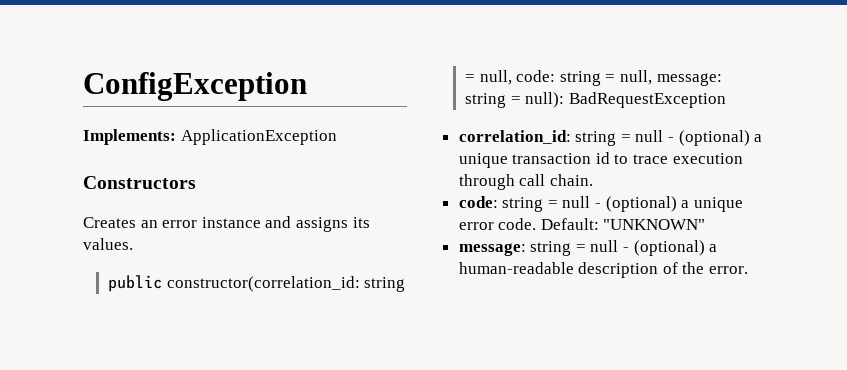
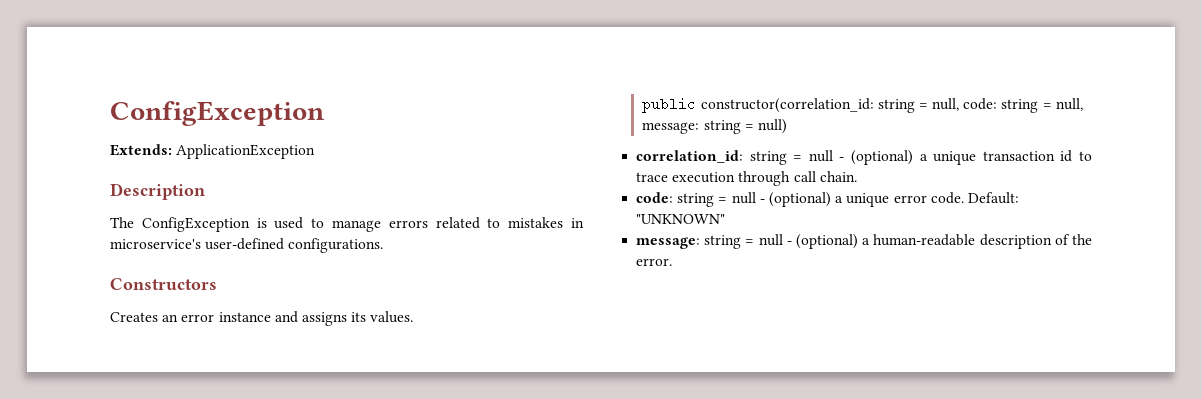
[83,129,176,145] Implements: -> [110,144,172,156] Extends:
(337, 137) none -> [110,183,205,200] [110,217,585,232] [110,238,384,253] // Description // The ConfigException is used to manage errors related to mistakes in microservice's user-defined configurations.
[525,92,726,108] null): BadRequestException -> [757,119,787,134] null)

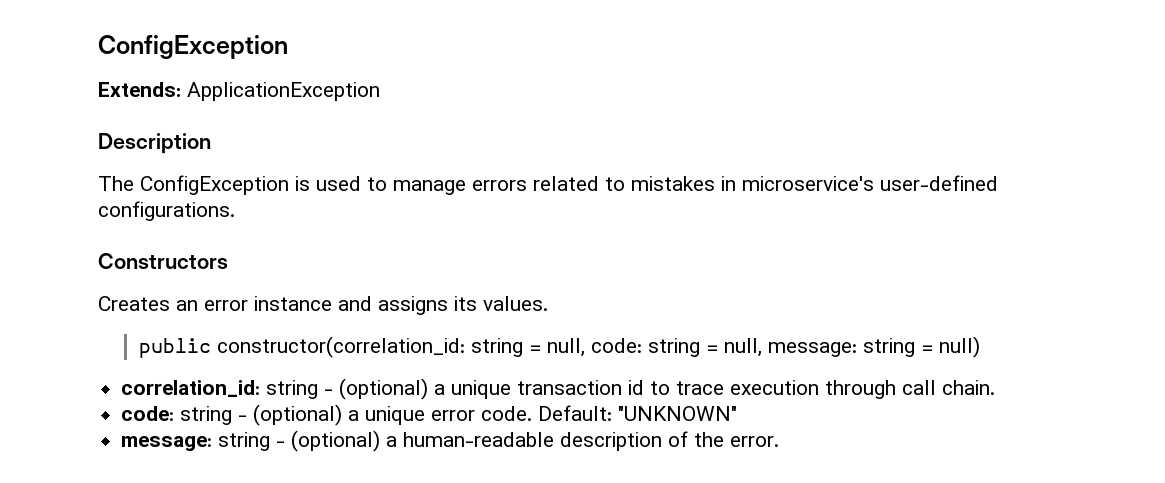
[793,150,833,162] = null -> (319, 389) none
[718,192,756,204] = null -> (233, 415) none
[745,234,783,246] = null -> (271, 441) none

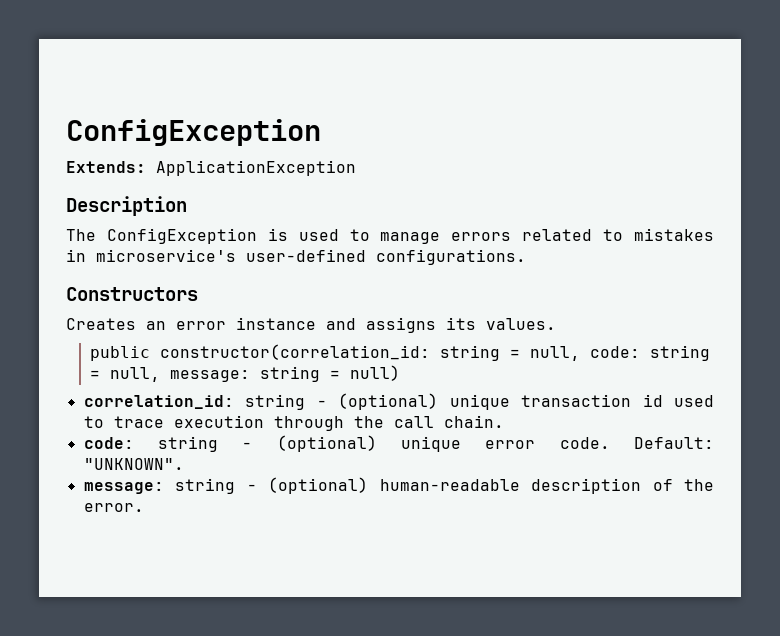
[434,384,446,395] a -> (439, 401) none
(645, 387) none -> [673,395,714,407] used
(897, 389) none -> [353,416,384,428] the
[348,410,360,421] a -> (377, 443) none
[618,406,738,421] "UNKNOWN" -> [83,458,184,470] "UNKNOWN".
[386,436,398,447] a -> (369, 485) none

